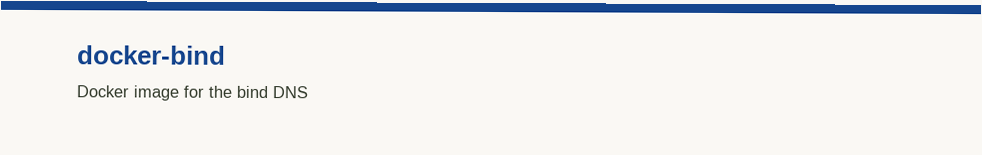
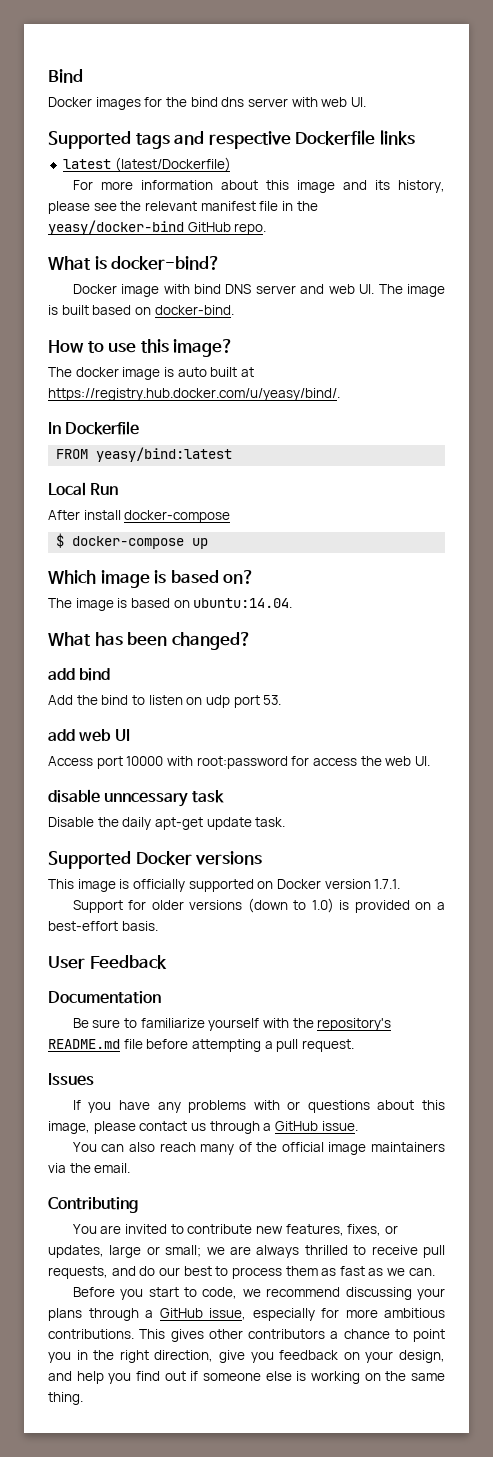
[77,45,226,65] [76,85,308,101] docker-bind // Docker image for the bind DNS -> [48,69,83,83] [48,97,366,110] [48,130,415,149] [62,157,231,172] [72,180,445,193] [48,201,318,214] [48,220,267,235] [48,256,221,270] [72,284,446,297] [48,305,234,315] [48,339,234,357] [48,367,254,380] [48,388,340,401] [48,421,140,435] [56,447,233,462] [48,482,119,496] [48,510,231,523] [56,533,209,549] [48,570,255,588] [48,598,293,611] [48,632,251,650] [48,668,111,681] [48,695,282,708] [48,729,130,742] [48,756,430,769] [48,789,224,807] [48,817,286,830] [48,851,263,869] [48,879,401,892] [72,898,445,913] [48,921,158,931] [48,955,167,969] [48,991,161,1004] [72,1018,392,1031] [48,1039,354,1052] [48,1073,94,1086] [72,1100,446,1113] [48,1121,358,1134] [72,1142,446,1155] [48,1163,131,1173] [48,1197,138,1213] [72,1224,398,1236] [48,1245,445,1258] [48,1266,435,1279] [72,1287,446,1300] [48,1308,445,1321] [48,1329,445,1342] [48,1350,446,1363] [48,1371,446,1384] [48,1392,83,1405] Bind // Docker images for the bind dns server with web UI. // Supported tags and respective Dockerfile links // latest (latest/Dockerfile) // For more information about this image and its history, please see the relevant manifest file in the yeasy/docker-bind GitHub repo. // What is docker-bind? // Docker image with bind DNS server and web UI. The image is built based on docker-bind. // How to use this image? // The docker image is auto built at https://registry.hub.docker.com/u/yeasy/bind/. // In Dockerfile // FROM yeasy/bind:latest // Local Run // After install docker-compose // $ docker-compose up // Which image is based on? // The image is based on ubuntu:14.04. // What has been changed? // add bind // Add the bind to listen on udp port 53. // add web UI // Access port 10000 with root:password for access the web UI. // disable unncessary task // Disable the daily apt-get update task. // Supported Docker versions // This image is officially supported on Docker version 1.7.1. // Support for older versions (down to 1.0) is provided on a best-effort basis. // User Feedback // Documentation // Be sure to familiarize yourself with the repository's README.md file before attempting a pull request. // Issues // If you have any problems with or questions about this image, please contact us through a GitHub issue. // You can also reach many of the official image maintainers via the email. // Contributing // You are invited to contribute new features, fixes, or updates, large or small; we are always thrilled to receive pull requests, and do our best to process them as fast as we can. // Before you start to code, we recommend discussing your plans through a GitHub issue, especially for more ambitious contributions. This gives other contributors a chance to point you in the right direction, give you feedback on your design, and help you find out if someone else is working on the same thing.

